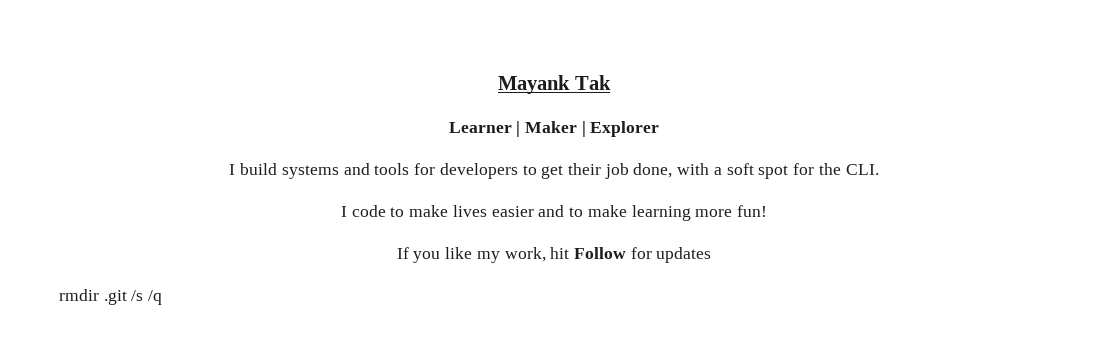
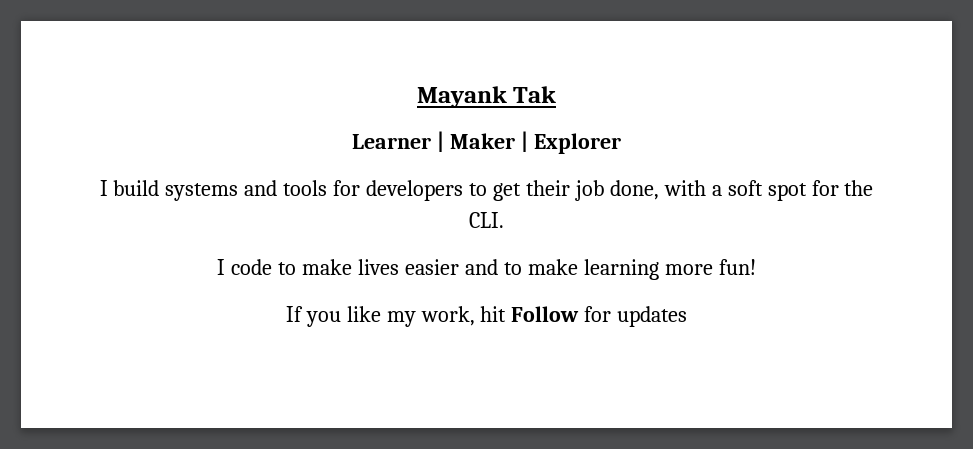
[59,289,163,305] // rmdir .git /s /q -> (688, 316) none

